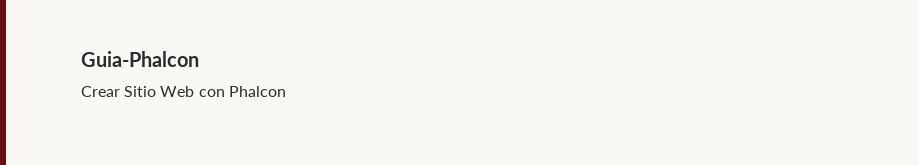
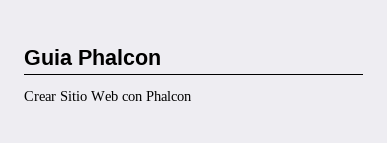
[81,51,199,67] Guia-Phalcon -> [24,49,161,65] Guia Phalcon

